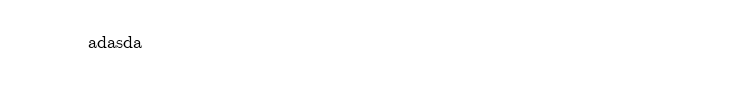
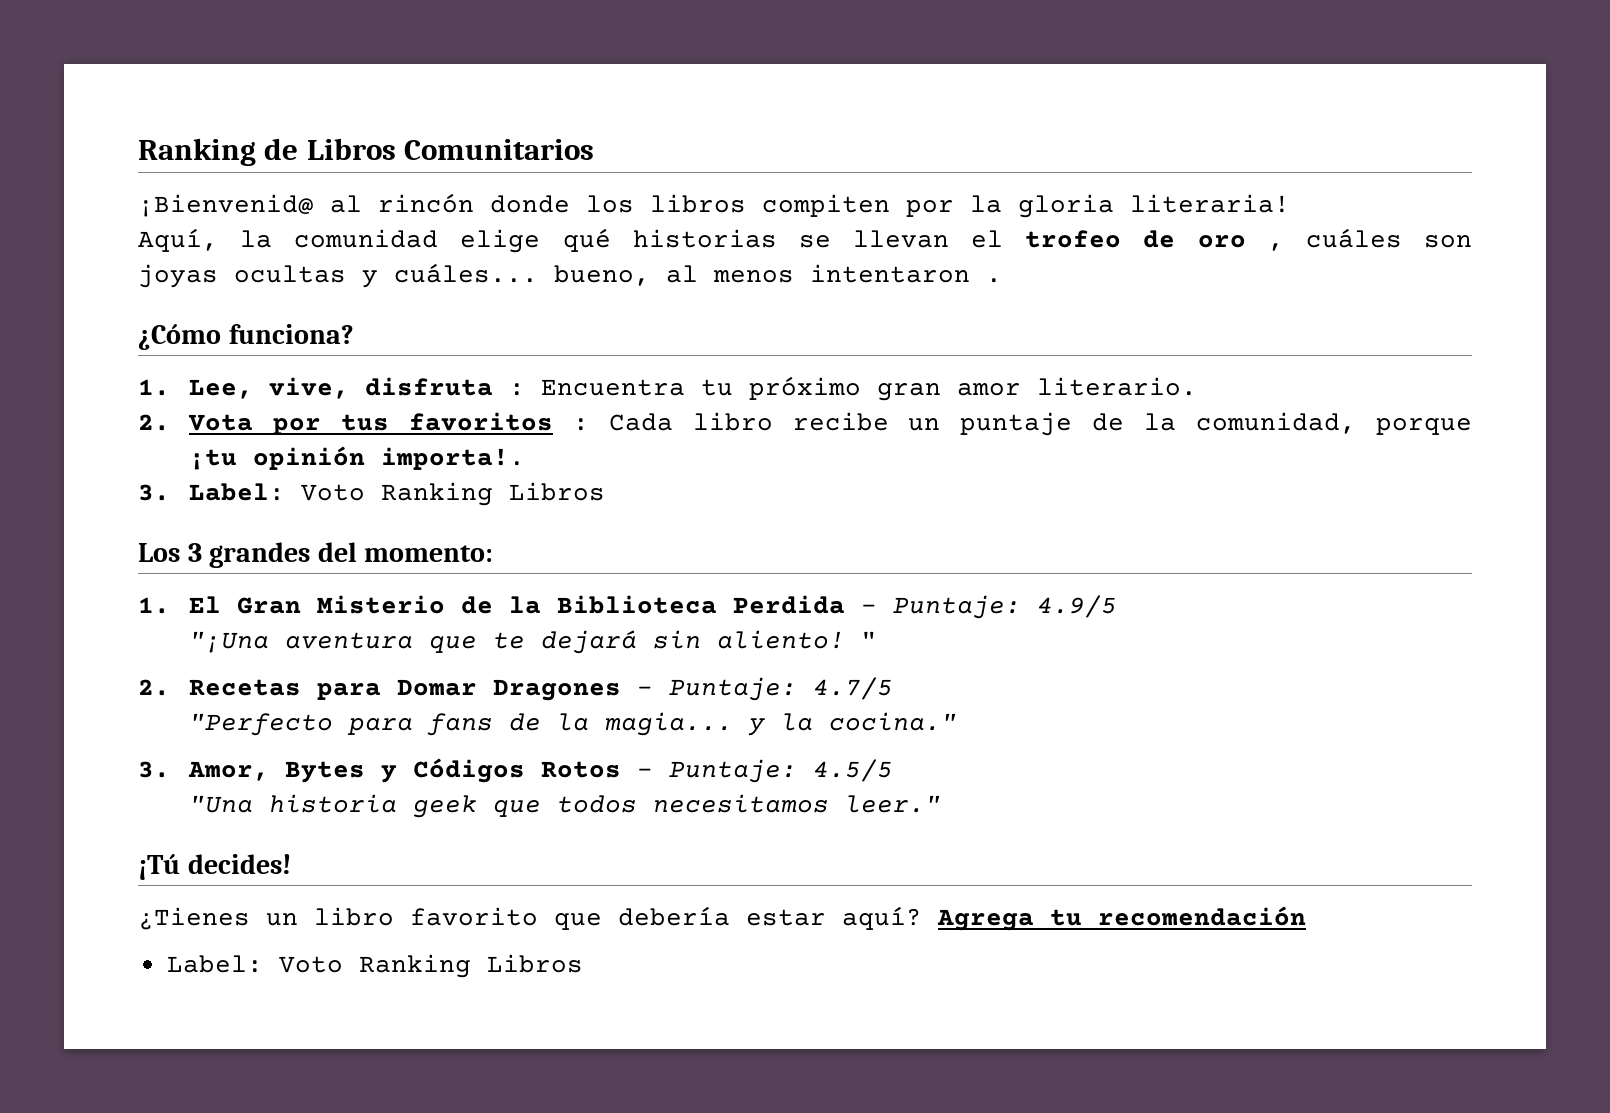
[88,36,142,48] adasda -> [138,138,595,166] [138,193,1290,218] [138,228,1472,253] [138,263,1002,288] [138,324,354,350] [138,376,1198,401] [138,412,1473,436] [189,446,526,470] [138,482,606,506] [138,542,494,568] [138,595,1118,619] [189,630,878,654] [138,677,894,701] [189,712,958,736] [138,758,894,783] [189,794,942,818] [138,854,291,880] [138,906,1306,931] [166,954,583,978] Ranking de Libros Comunitarios // ¡Bienvenid@ al rincón donde los libros compiten por la gloria literaria! // Aquí, la comunidad elige qué historias se llevan el trofeo de oro , cuáles son joyas ocultas y cuáles... bueno, al menos intentaron . // ¿Cómo funciona? // 1. Lee, vive, disfruta : Encuentra tu próximo gran amor literario. // 2. Vota por tus favoritos : Cada libro recibe un puntaje de la comunidad, porque ¡tu opinión importa!. // 3. Label: Voto Ranking Libros // Los 3 grandes del momento: // 1. El Gran Misterio de la Biblioteca Perdida - Puntaje: 4.9/5 // "¡Una aventura que te dejará sin aliento! " // 2. Recetas para Domar Dragones - Puntaje: 4.7/5 // "Perfecto para fans de la magia... y la cocina." // 3. Amor, Bytes y Códigos Rotos - Puntaje: 4.5/5 // "Una historia geek que todos necesitamos leer." // ¡Tú decides! // ¿Tienes un libro favorito que debería estar aquí? Agrega tu recomendación // Label: Voto Ranking Libros

